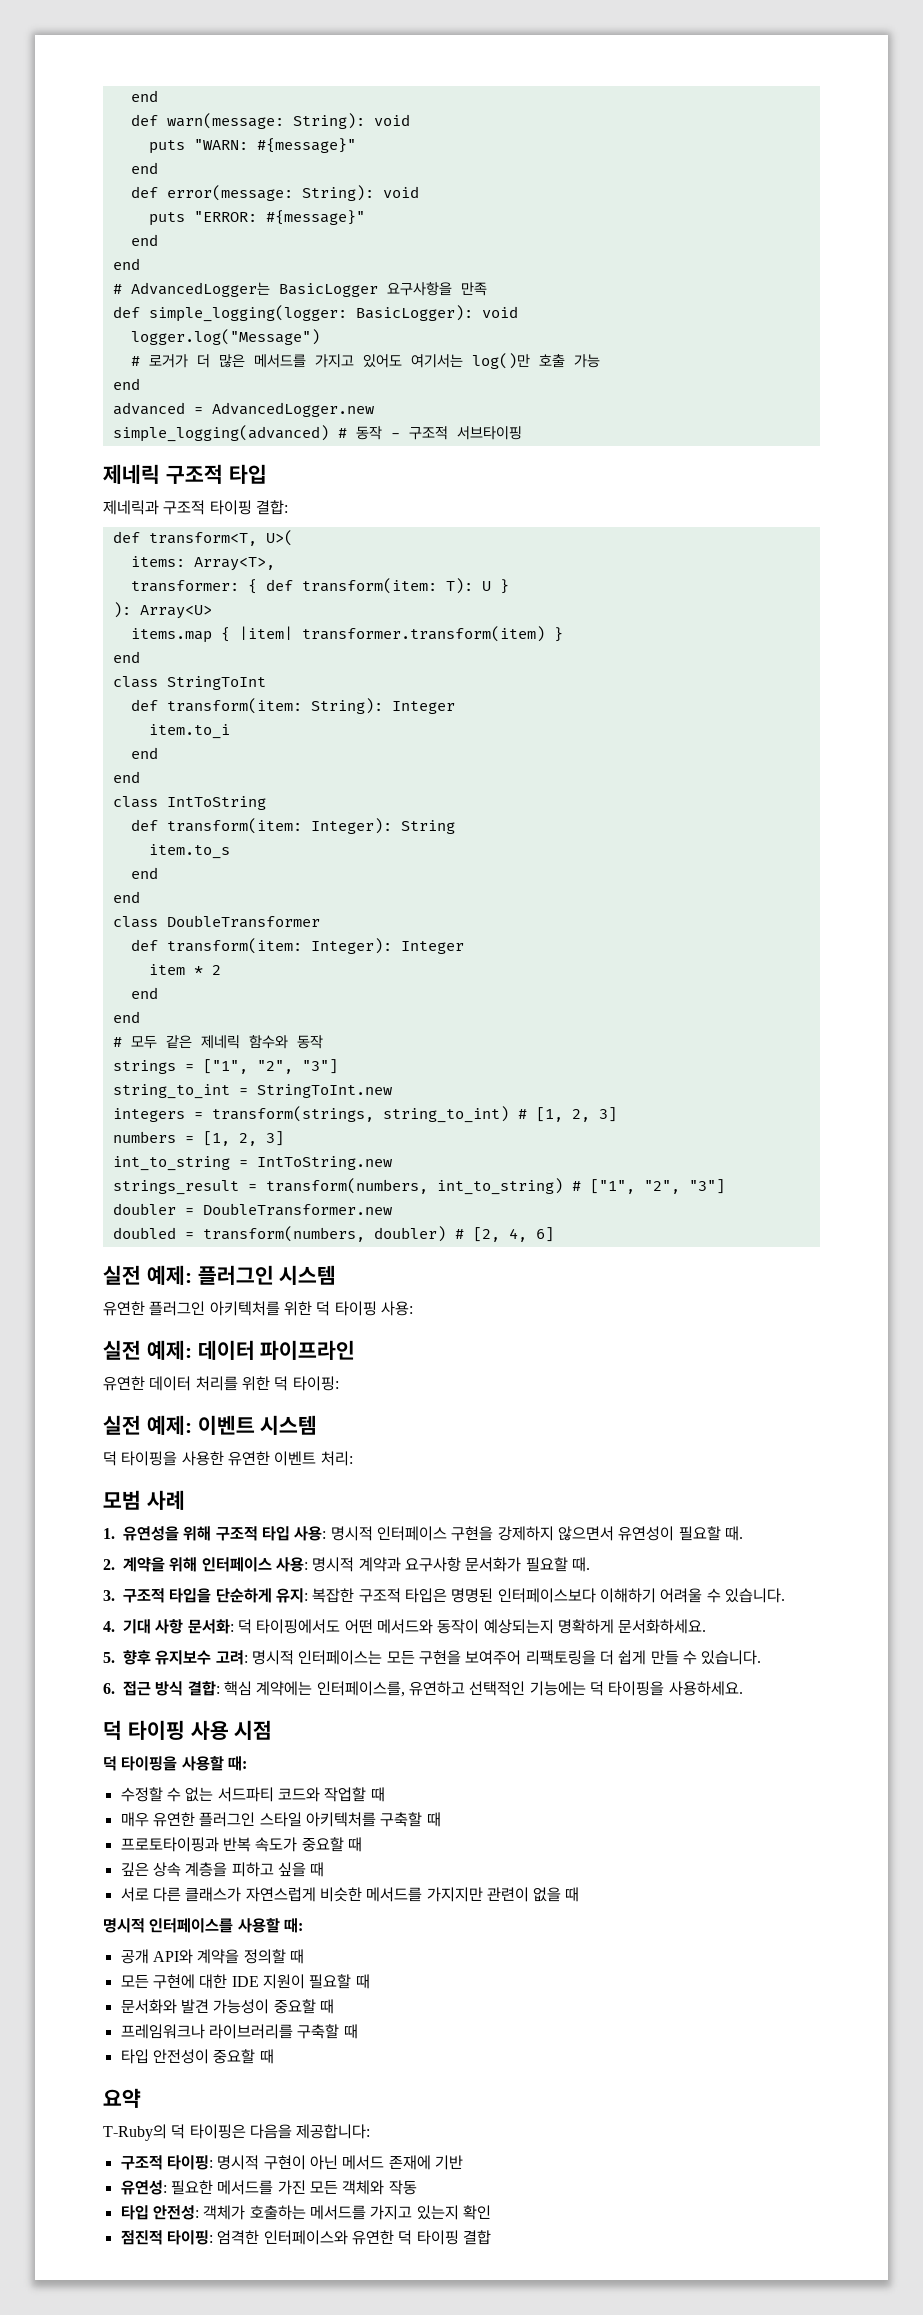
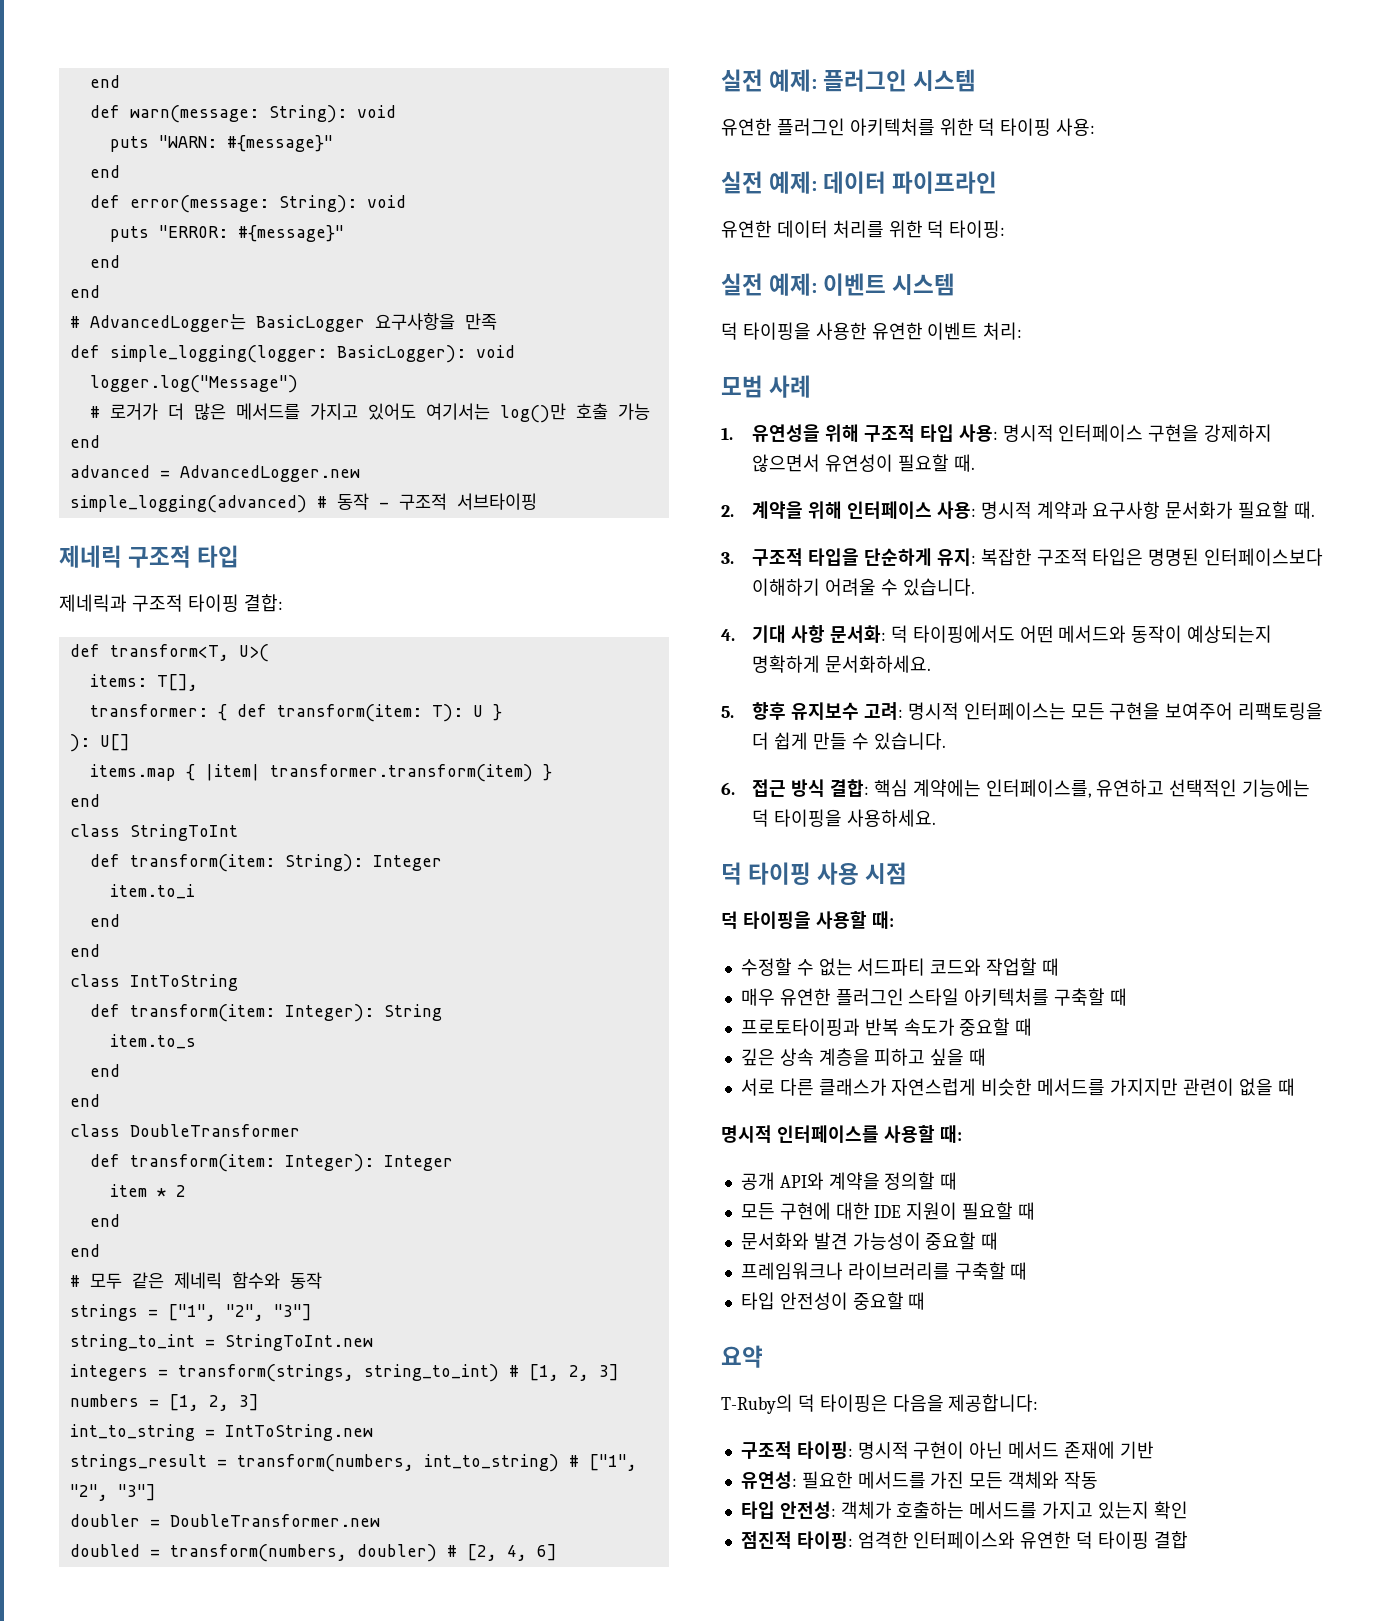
[193,557,275,571] Array<T>, -> [156,674,198,691] T[],
[139,605,212,619] Array<U> -> [99,734,130,751] U[]

